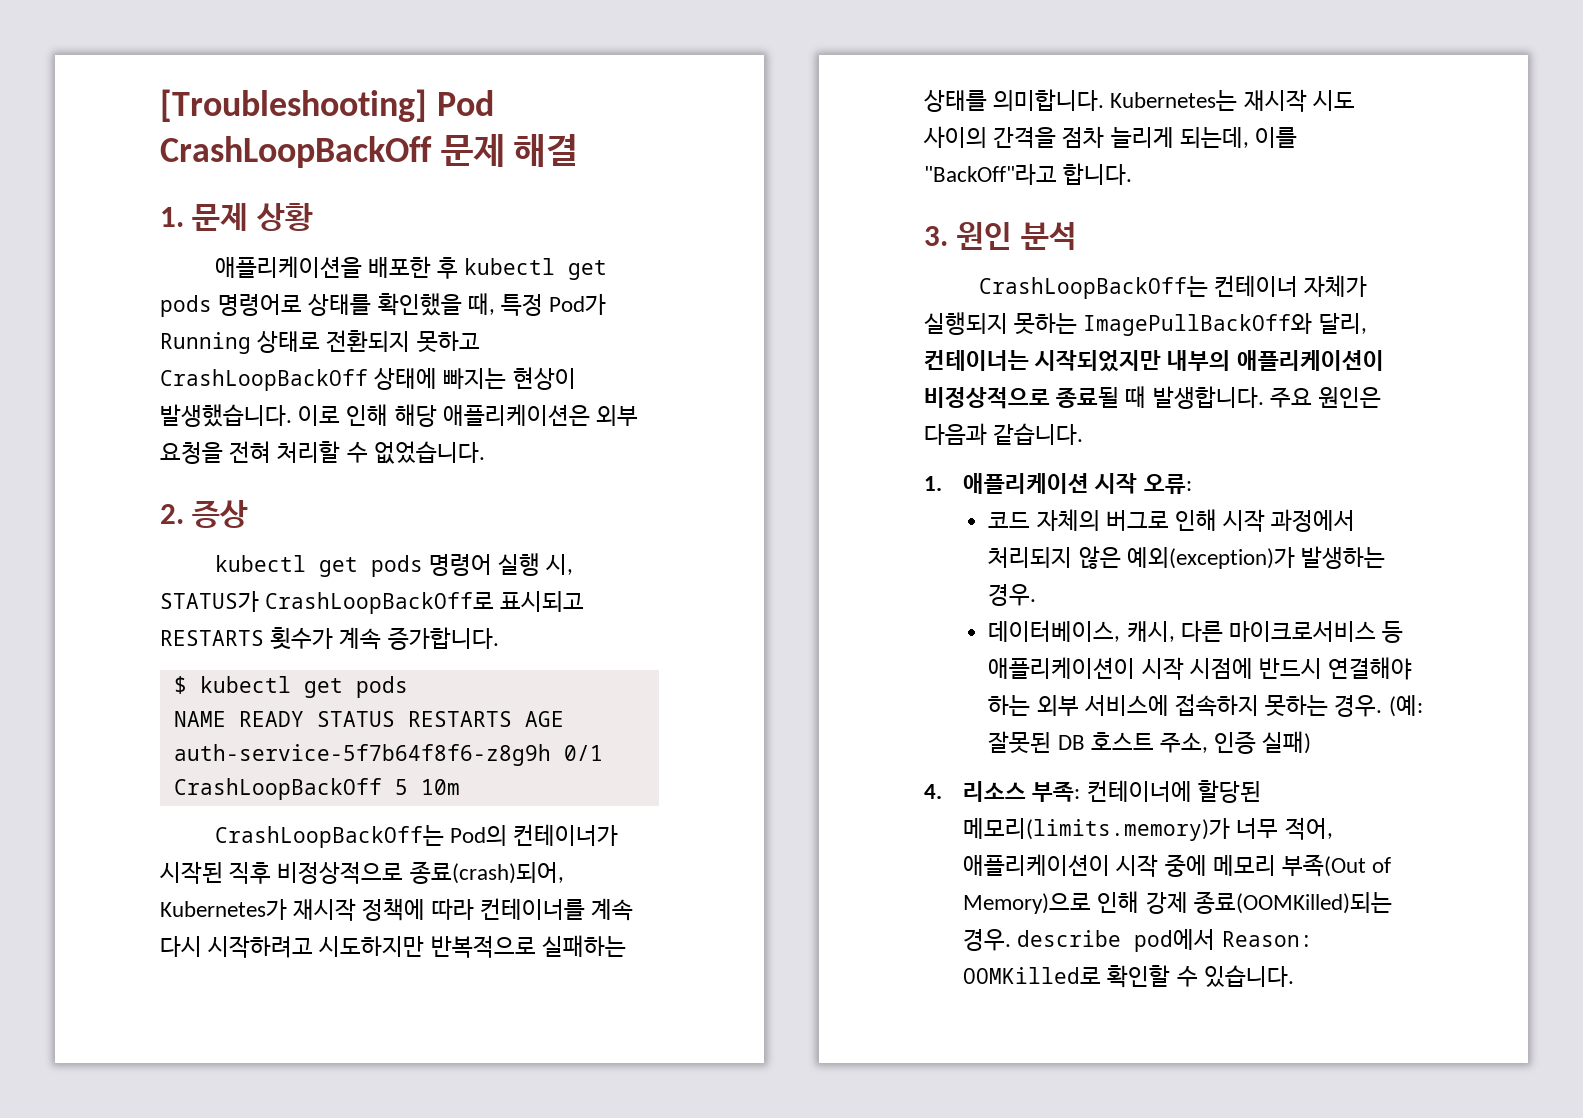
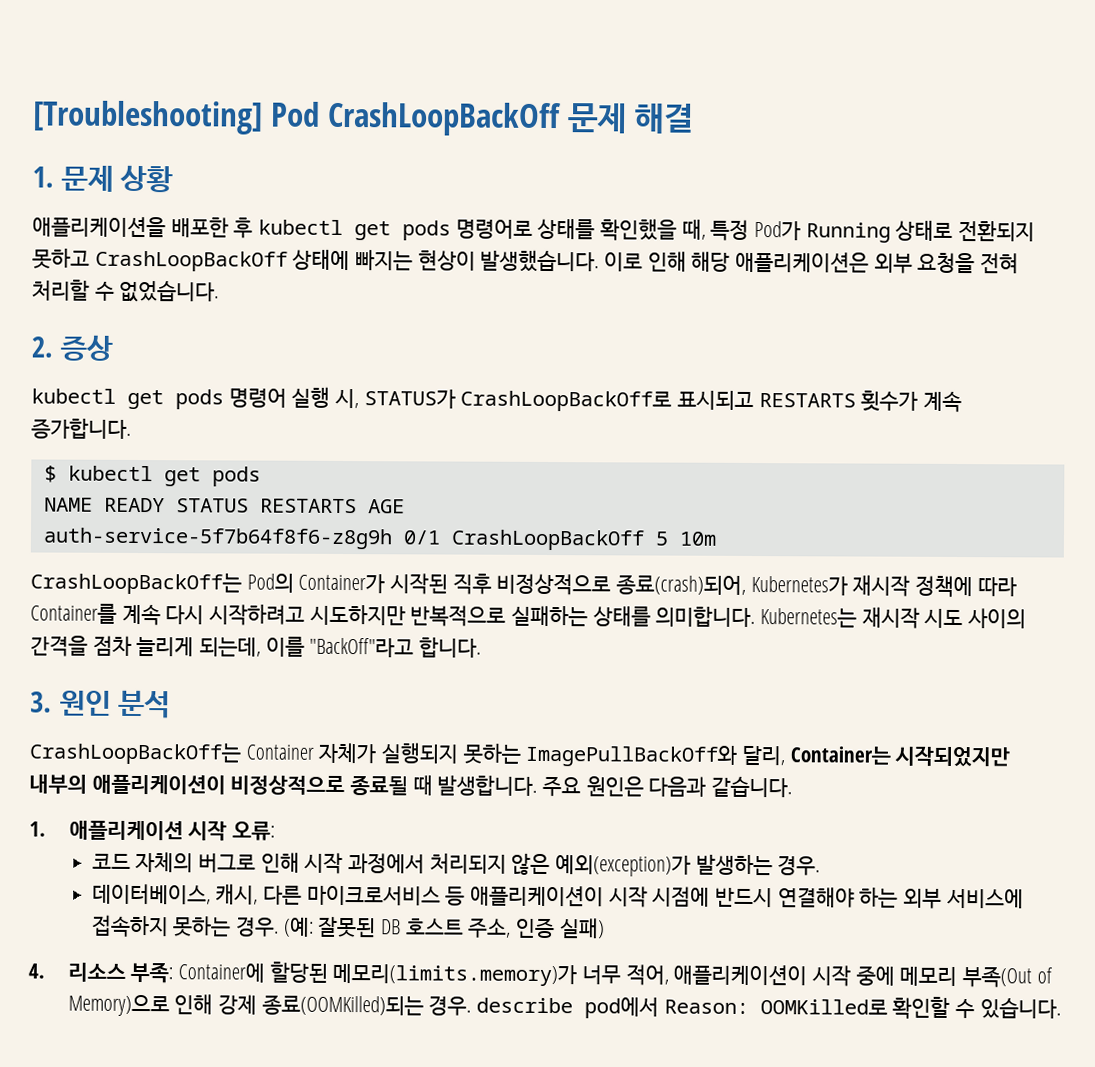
[513,824,619,846] 컨테이너가 -> [298,573,386,594] Container가
[479,898,585,920] 컨테이너를 -> [30,603,117,624] Container를
[1213,275,1298,297] 컨테이너 -> [245,744,314,760] Container
[924,350,1029,371] 컨테이너는 -> [789,746,891,765] Container는
[1086,780,1192,802] 컨테이너에 -> [177,963,265,983] Container에

